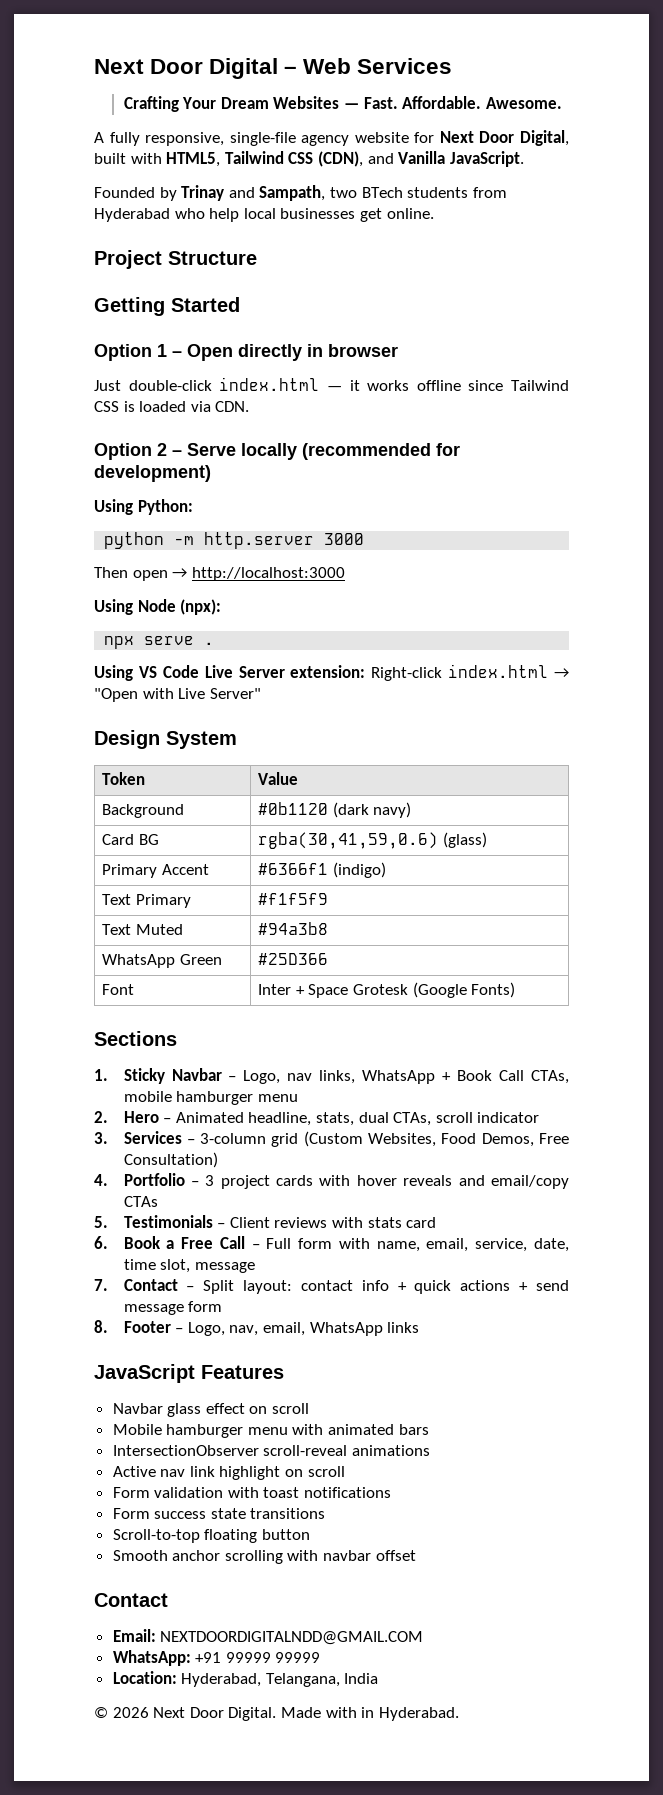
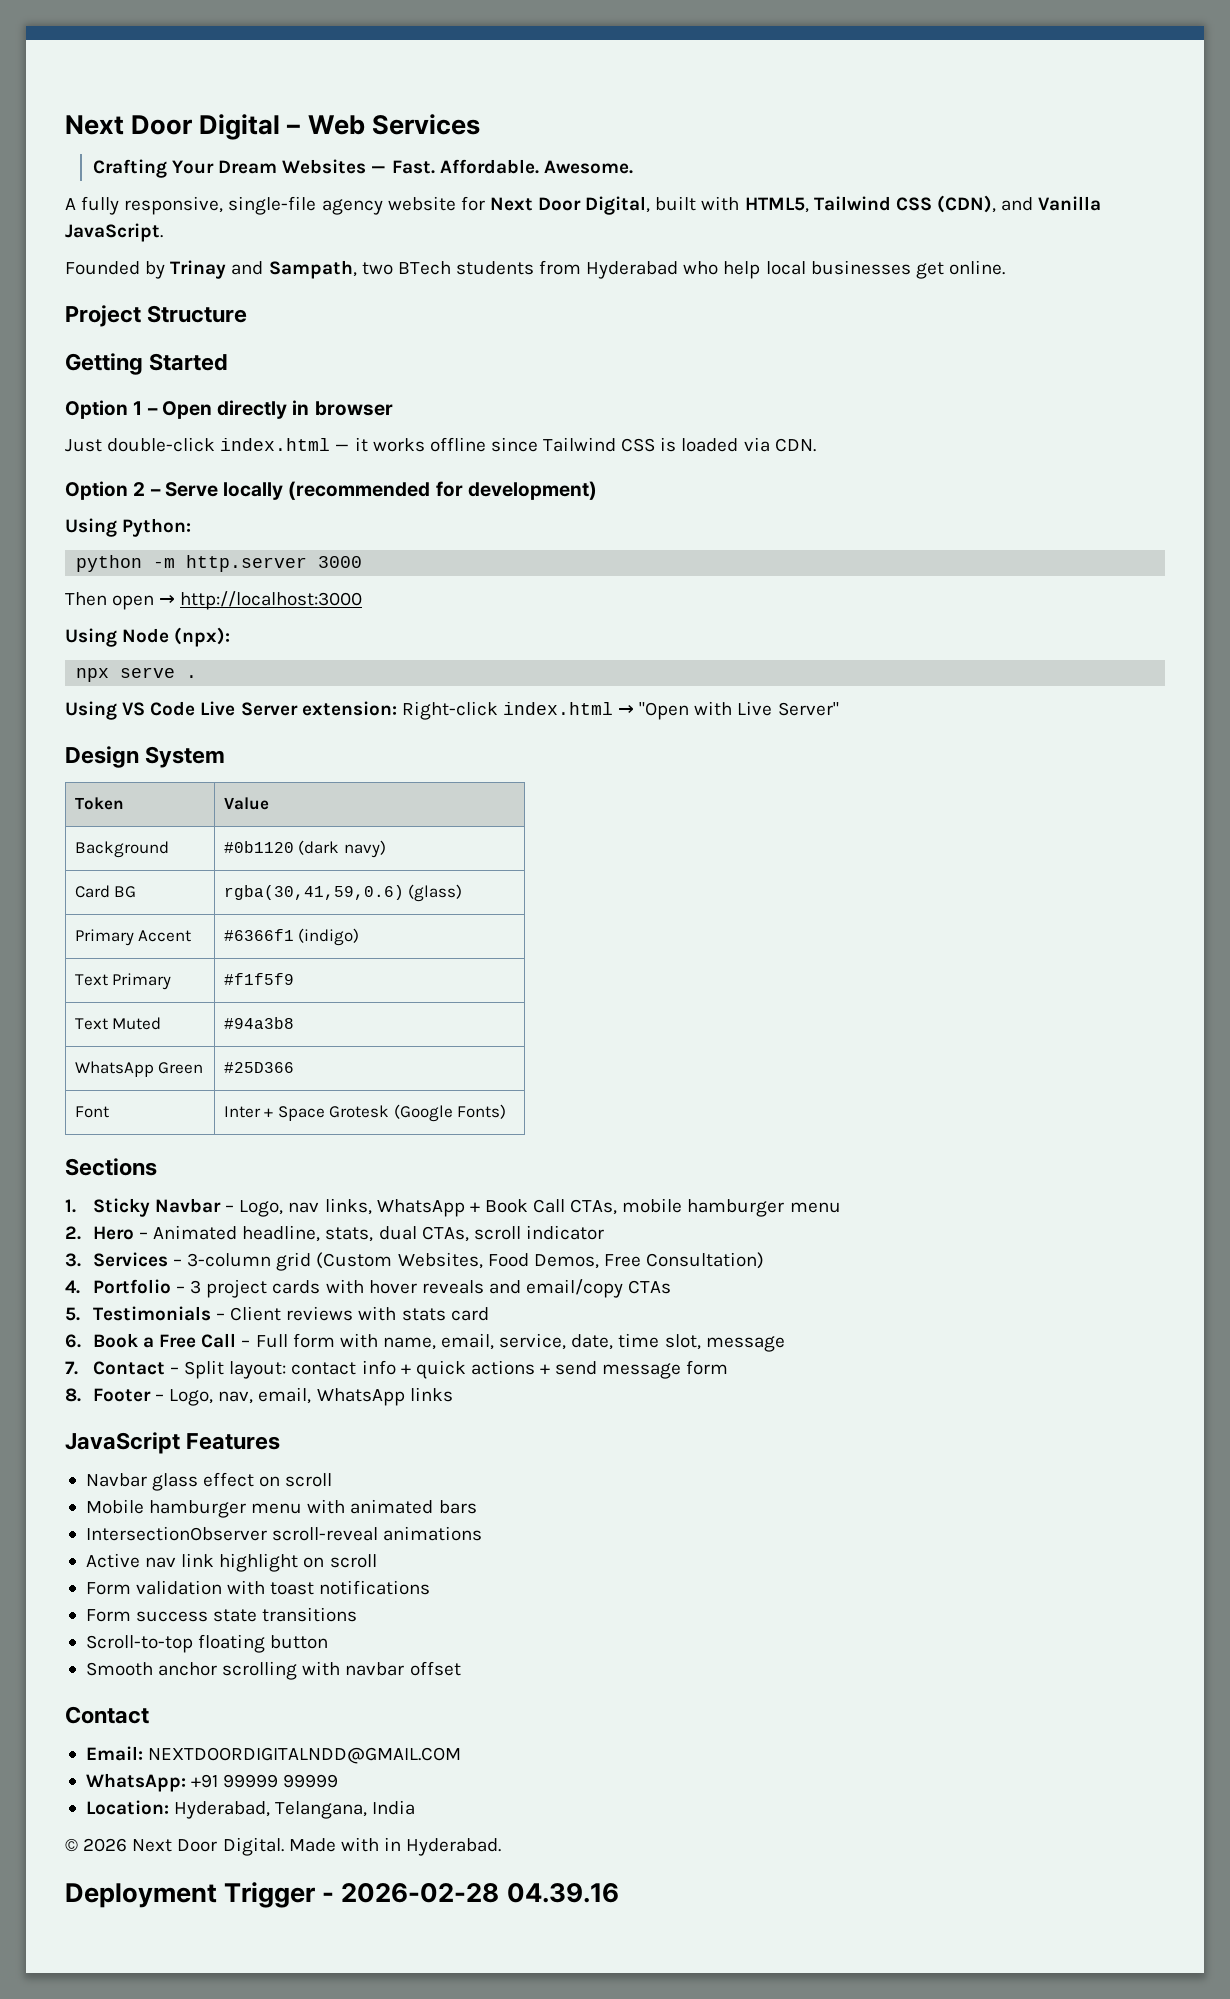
(459, 1714) none -> [65,1882,619,1908] // Deployment Trigger - 2026-02-28 04.39.16

